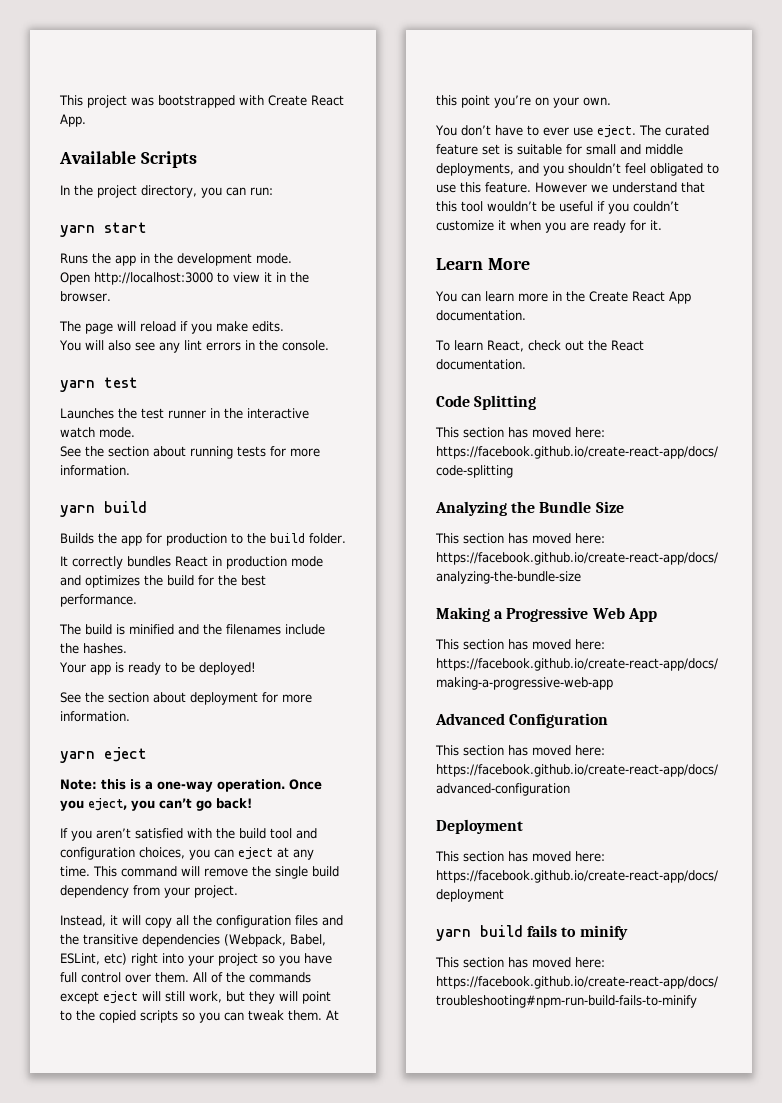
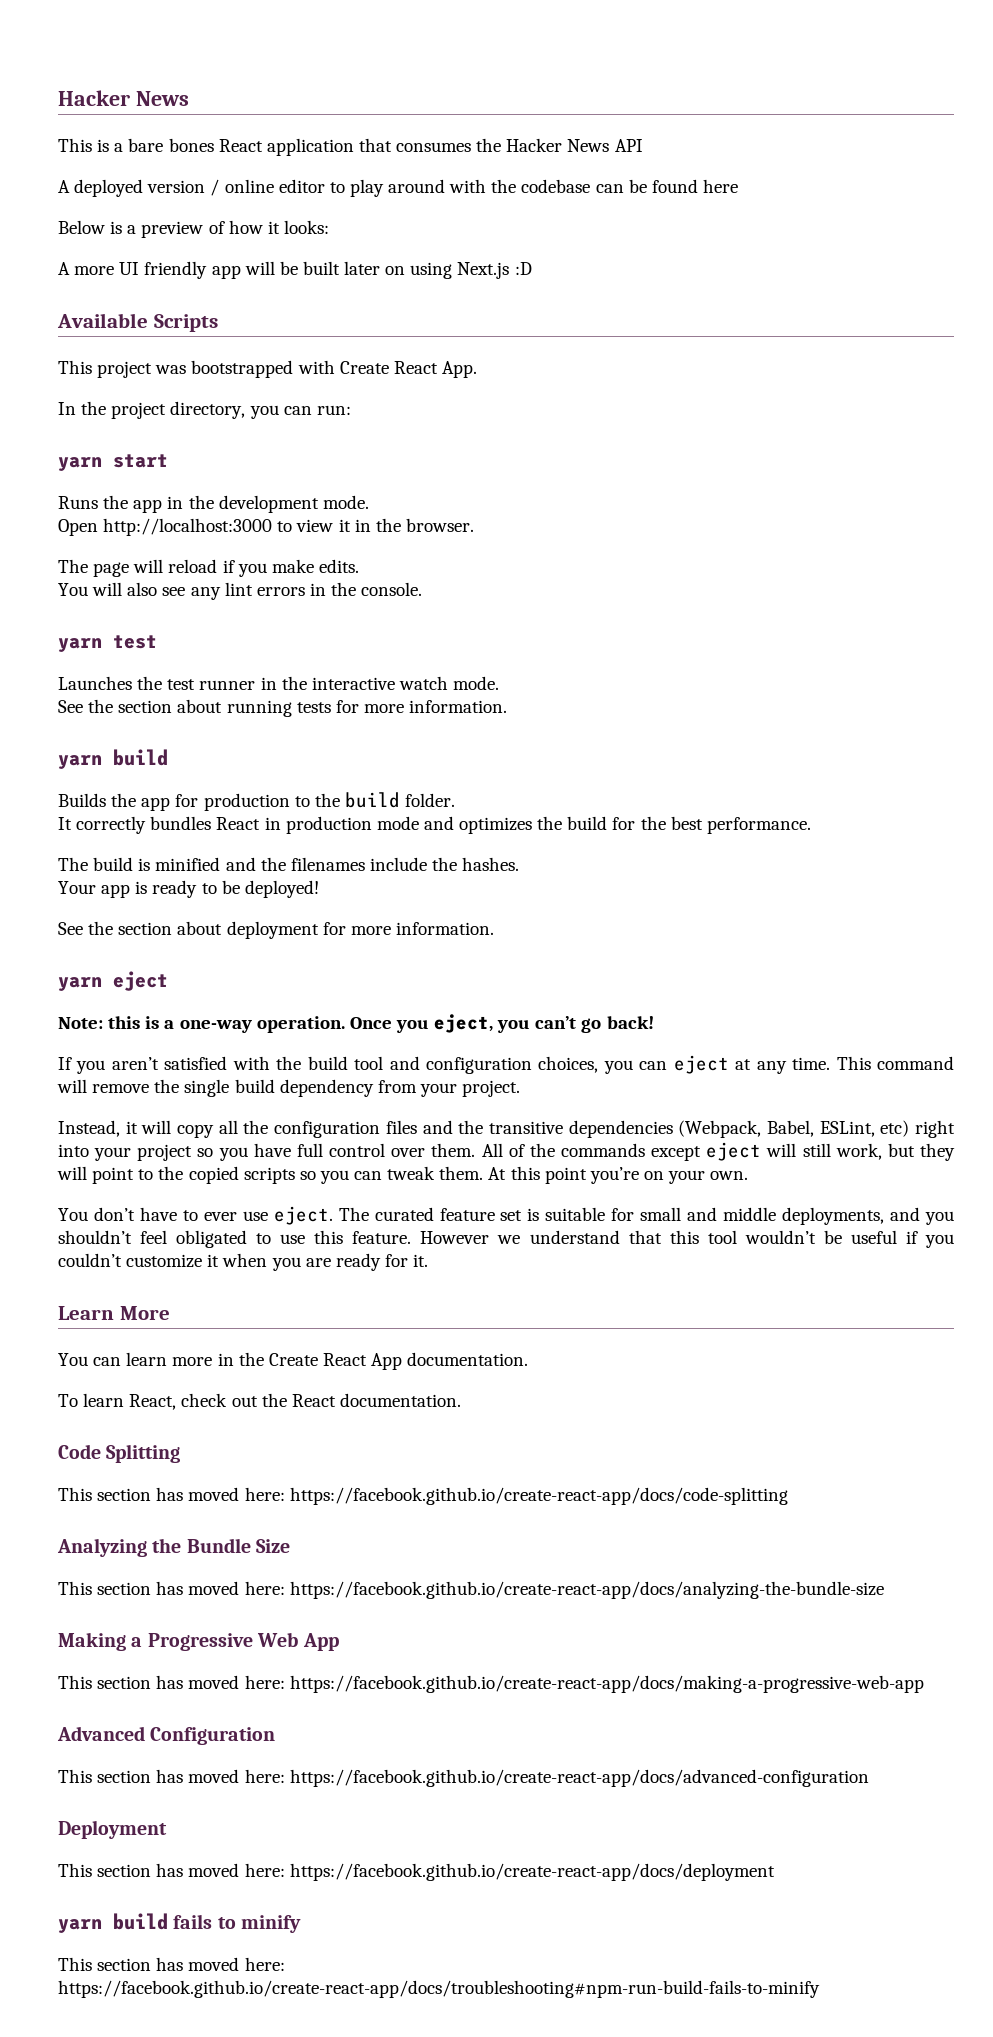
(59, 100) none -> [58,90,189,106] [58,138,643,156] [58,179,738,197] [58,220,329,238] [58,261,532,279] [57,313,218,332] Hacker News // This is a bare bones React application that consumes the Hacker News API // A deployed version / online editor to play around with the codebase can be found here // Below is a preview of how it looks: // A more UI friendly app will be built later on using Next.js :D // Available Scripts //
[59,151,197,168] // Available Scripts -> (477, 369) none

